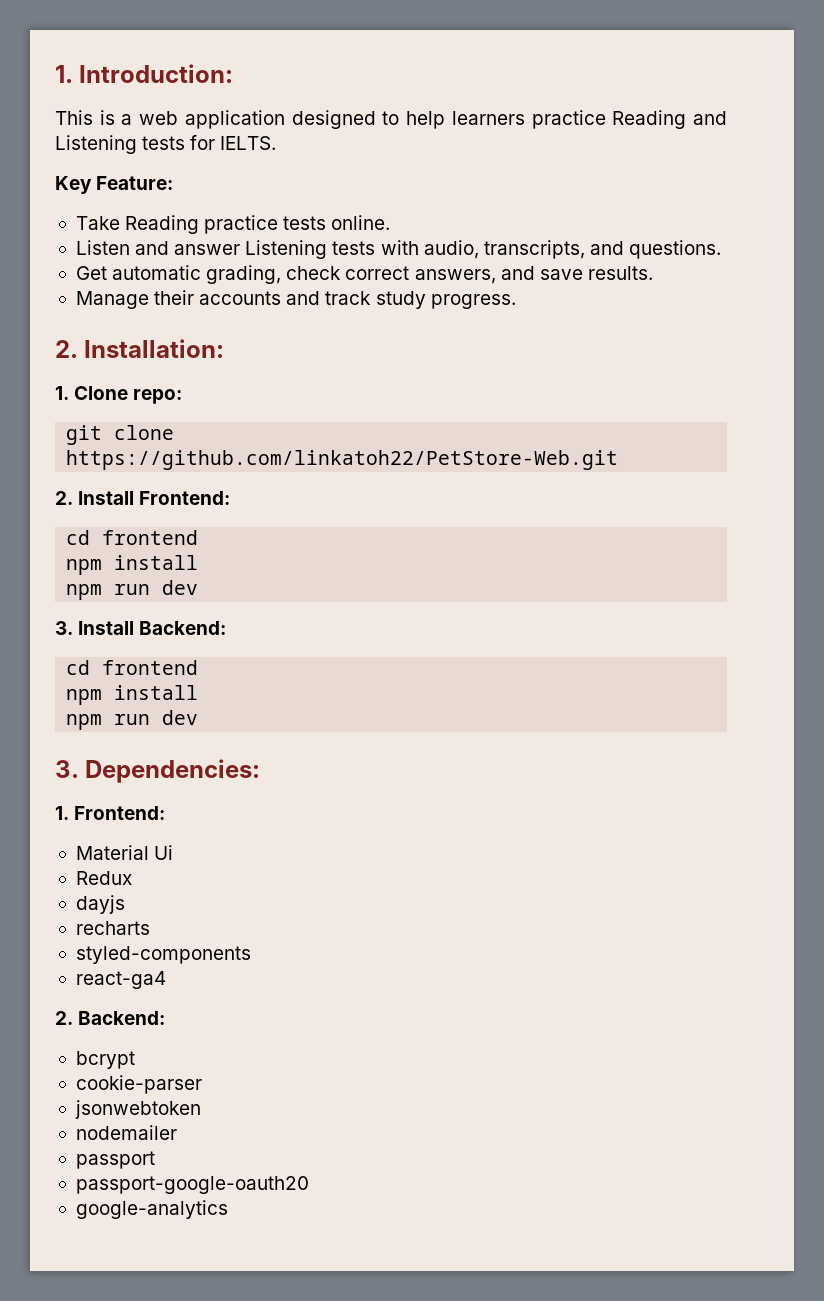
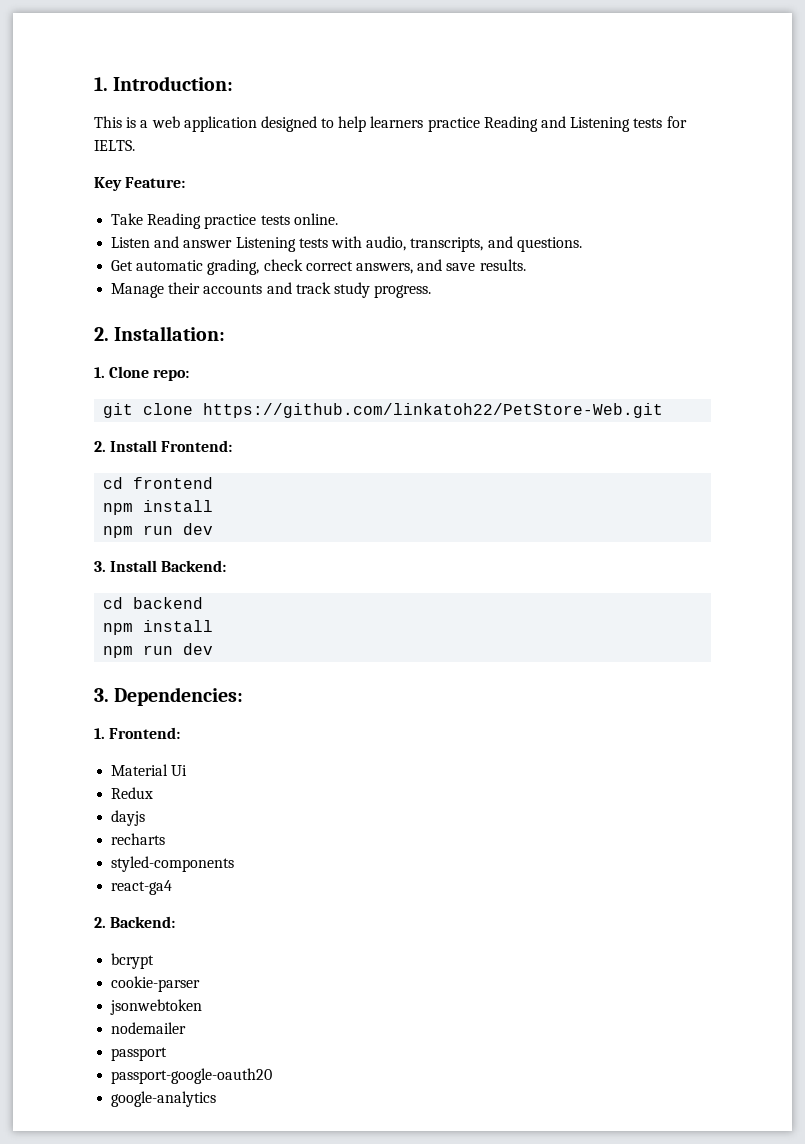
[102,660,199,675] frontend -> [133,597,204,609] backend

